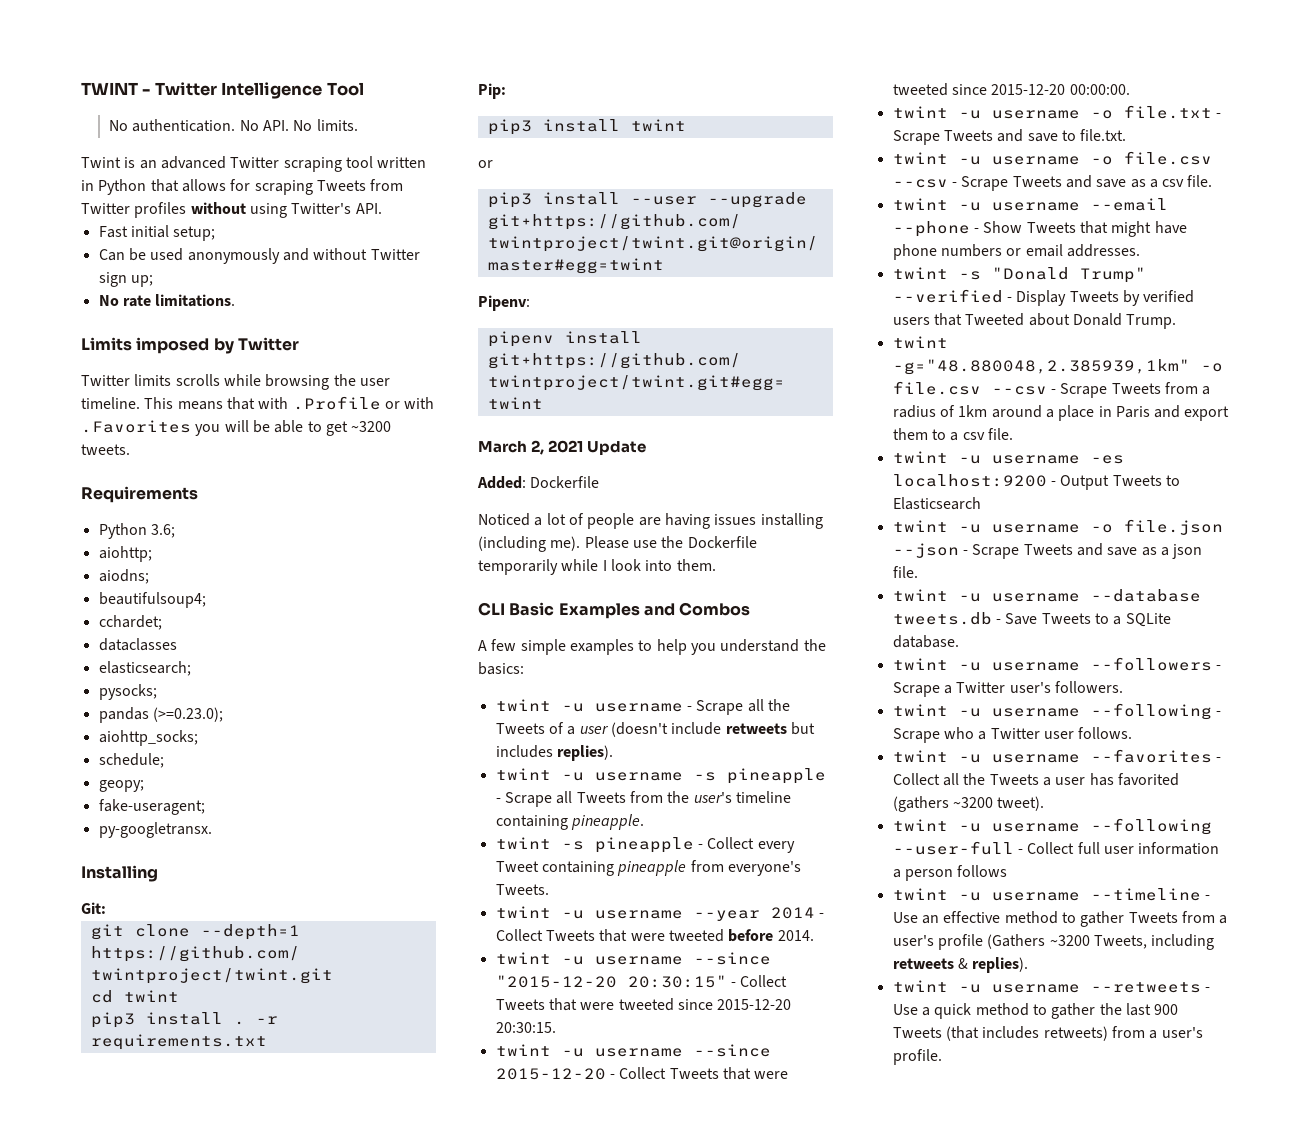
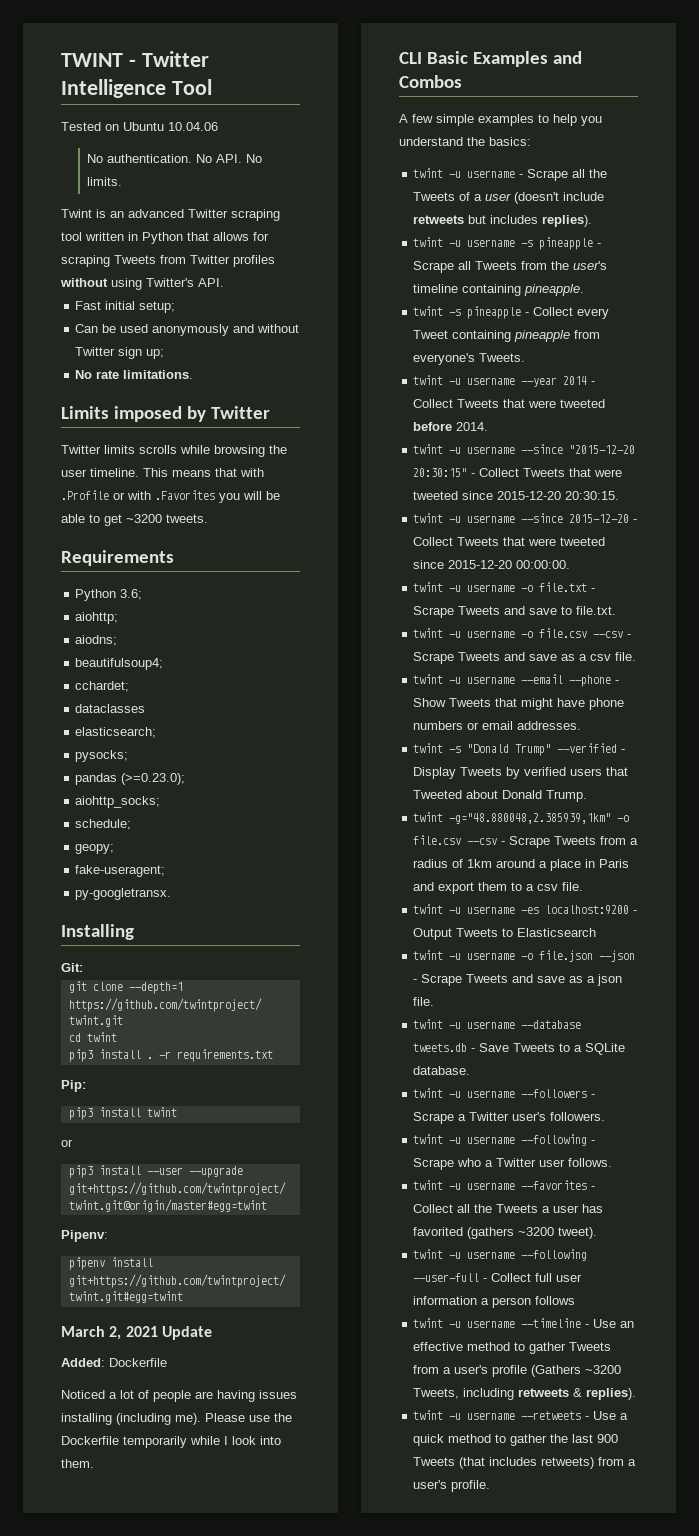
(364, 89) none -> [61,122,218,131] // Tested on Ubuntu 10.04.06

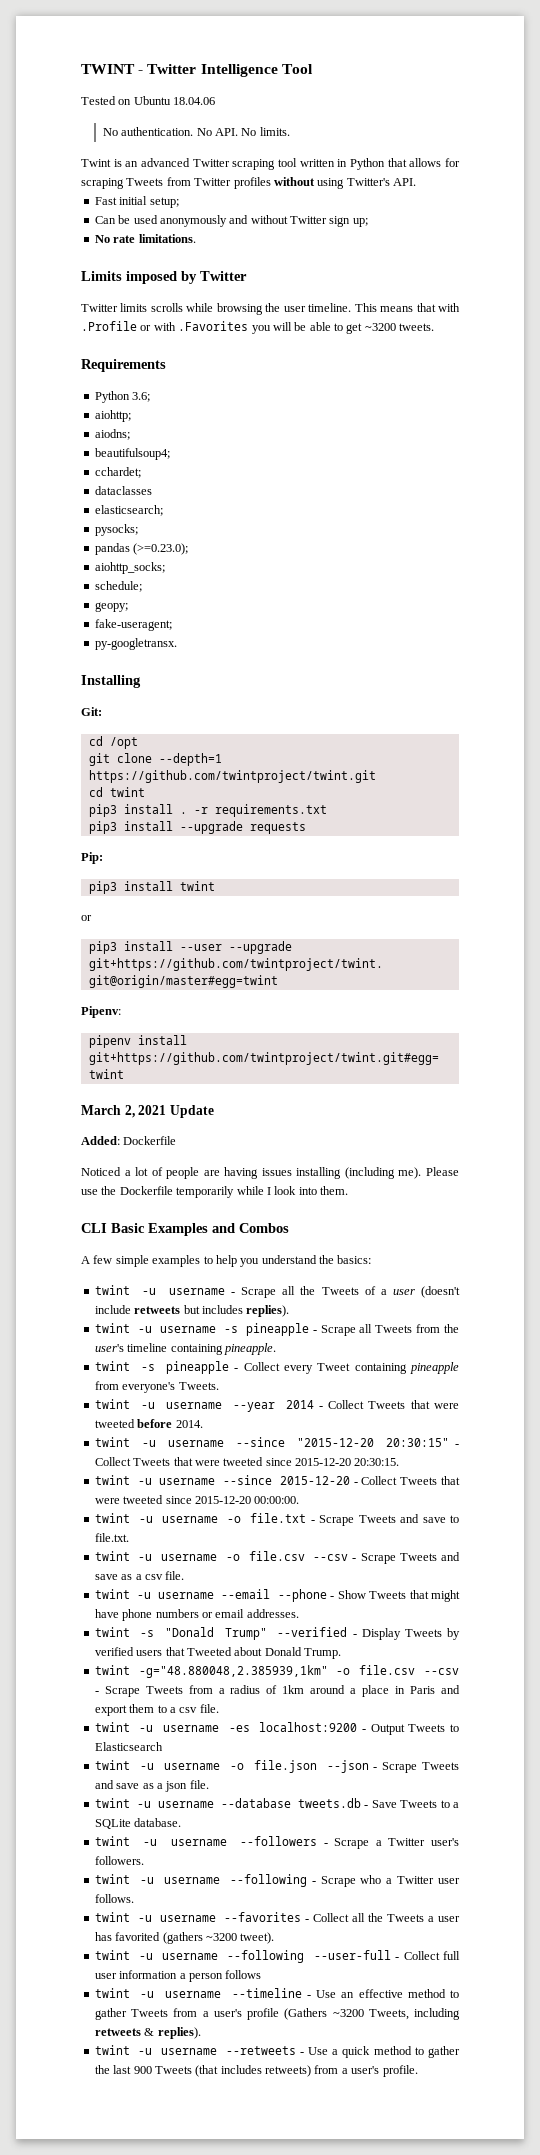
[168,122,218,131] 10.04.06 -> [173,97,216,105] 18.04.06
(83, 967) none -> [88,736,138,749] // cd /opt
(273, 1055) none -> [88,821,306,834] // pip3 install --upgrade requests

